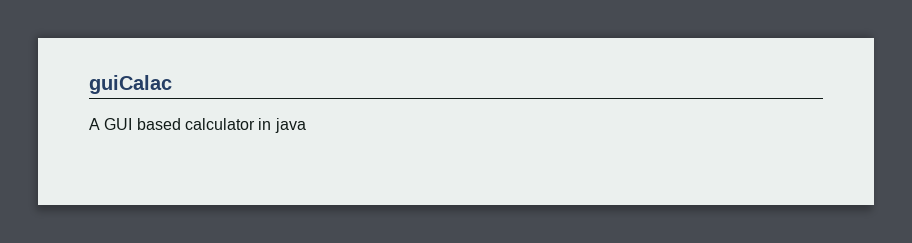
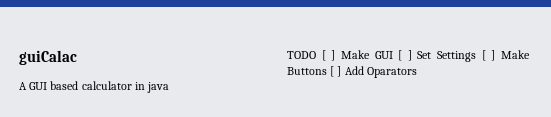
(306, 125) none -> [287,50,530,62] [287,66,417,78] // TODO [ ] Make GUI [ ] Set Settings [ ] Make Buttons [ ] Add Oparators

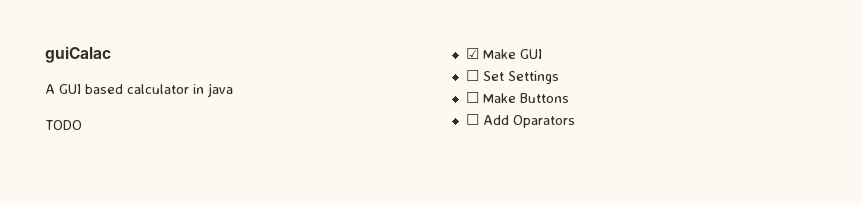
[321,50,336,61] [ ] -> [465,48,479,59] // ☑
[398,50,412,61] [ ] -> [465,70,479,81] // ☐
[481,50,496,61] [ ] -> [465,92,479,103] // ☐
[330,66,342,77] [ ] -> [465,114,479,125] // ☐

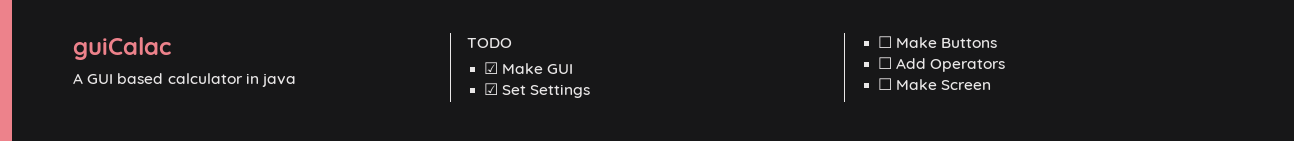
[465,70,479,81] ☐ -> [484,83,499,95] ☑
[512,115,575,128] Oparators -> [930,59,1006,72] [878,78,992,90] Operators // ☐ Make Screen

